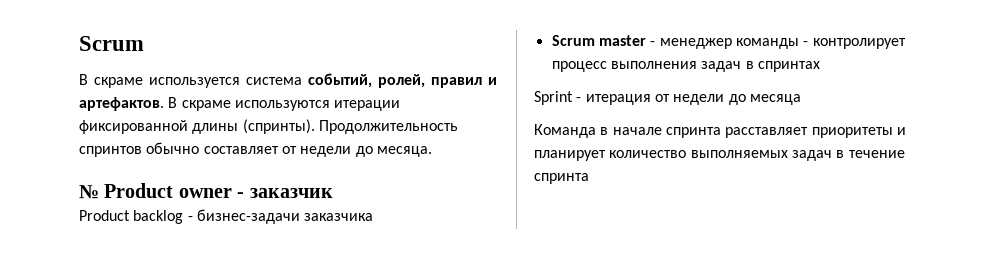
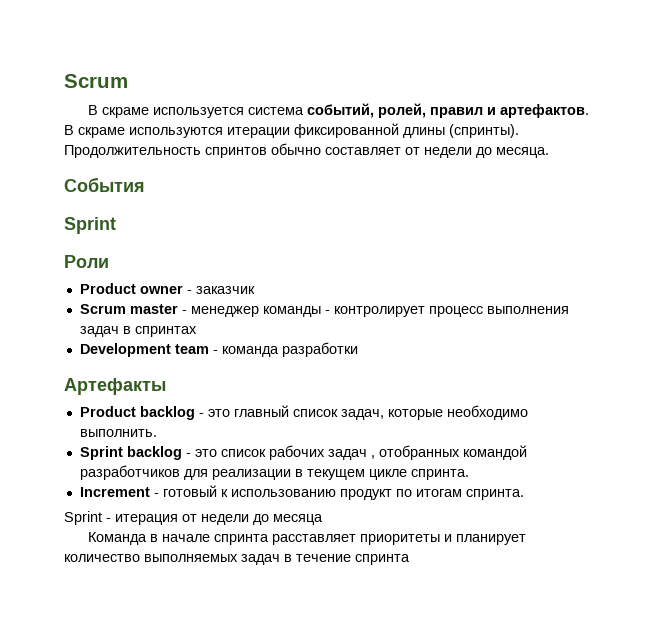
[79,185,99,199] № -> [64,177,145,192] [64,217,116,234] [64,255,109,268] События // Sprint // Роли //
[79,209,374,224] // Product backlog - бизнес-задачи заказчика -> (255, 290) none
(820, 66) none -> [79,342,358,357] [64,378,166,395] [79,405,528,420] [79,429,157,437] [79,445,527,460] [79,465,469,480] [79,485,524,500] // Development team - команда разработки // Артефакты // Product backlog - это главный список задач, которые необходимо выполнить. // Sprint backlog - это список рабочих задач , отобранных командой разработчиков для реализации в текущем цикле спринта. // Increment - готовый к использованию продукт по итогам спринта.

